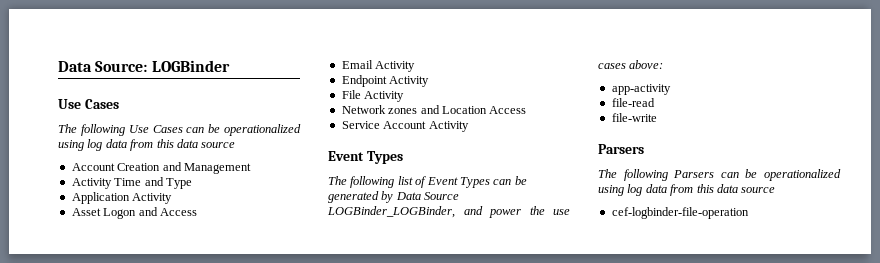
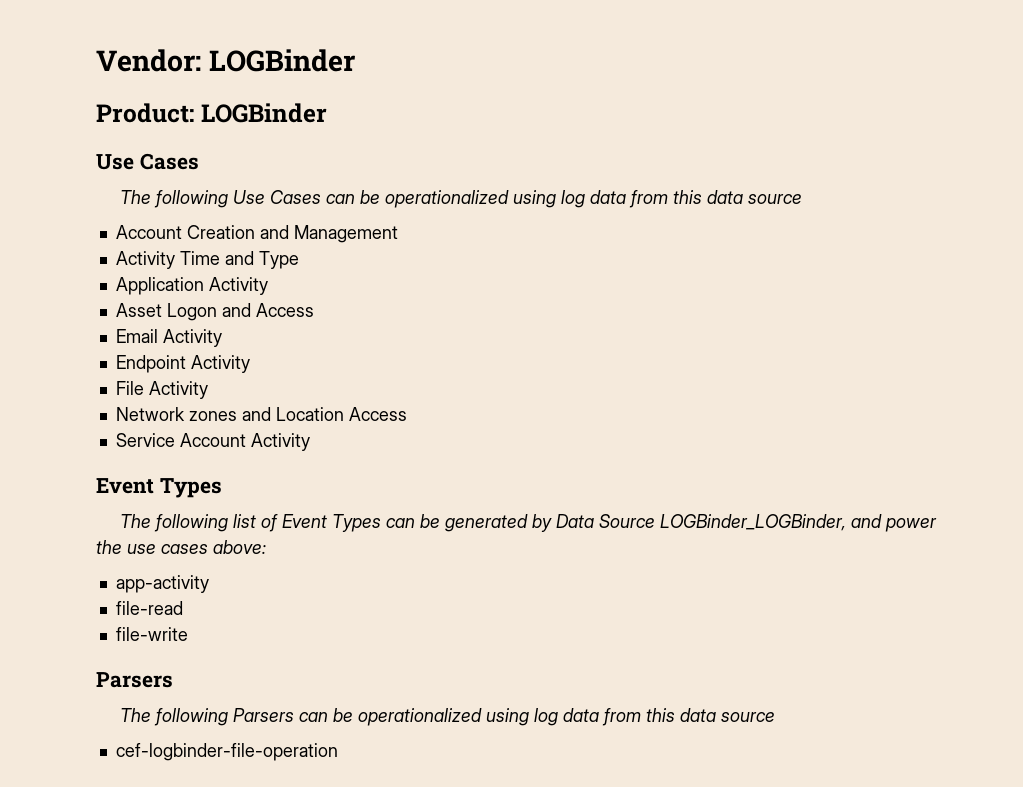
[58,61,148,72] Data Source: -> [96,49,355,72] [96,103,194,123] Vendor: LOGBinder // Product:

